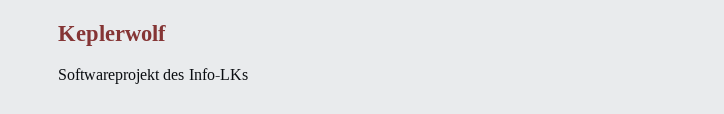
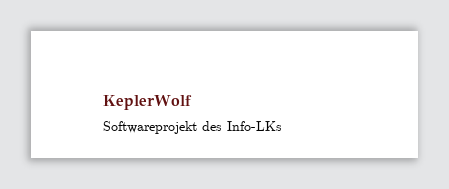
[58,25,166,46] Keplerwolf -> [103,95,192,110] KeplerWolf

